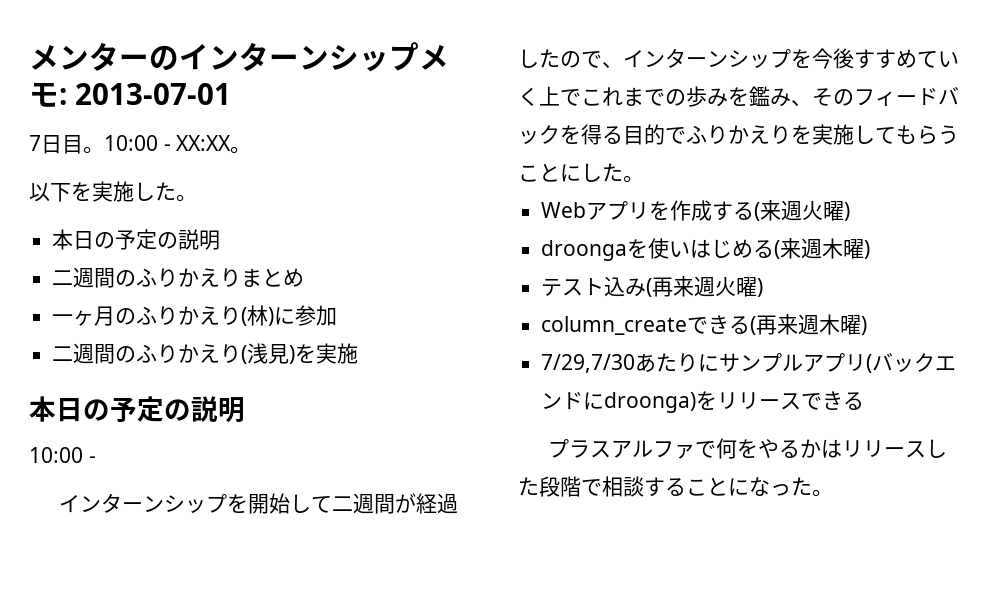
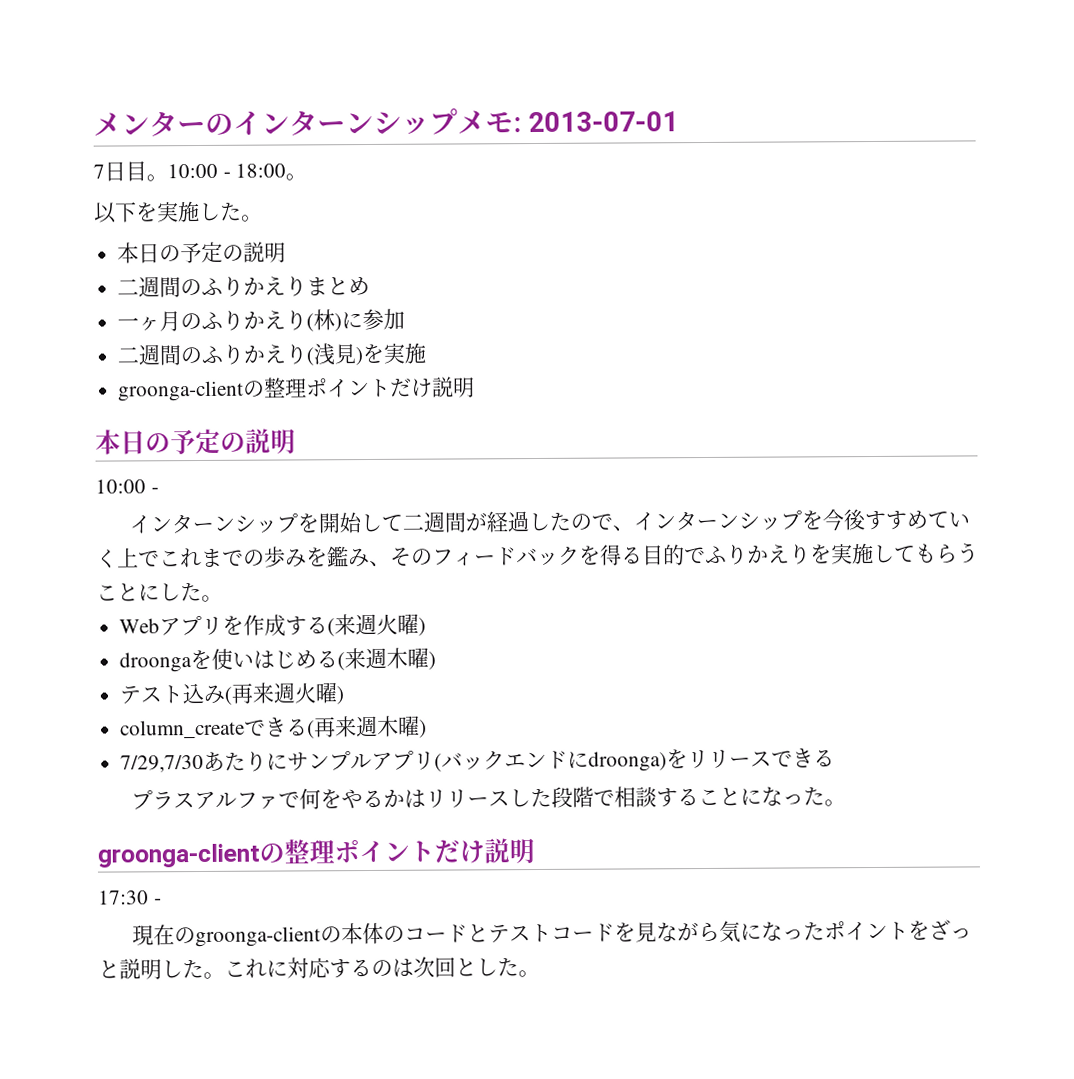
[176,135,232,151] XX:XX -> [235,163,287,178] 18:00
(359, 353) none -> [118,376,476,402] // groonga-clientの整理ポイントだけ説明
(833, 493) none -> [97,838,535,868] [98,890,162,905] [131,919,972,948] [98,956,540,980] // groonga-clientの整理ポイントだけ説明 // 17:30 - // 現在のgroonga-clientの本体のコードとテストコードを見ながら気になったポイントをざっと説明した。これに対応するのは次回とした。

